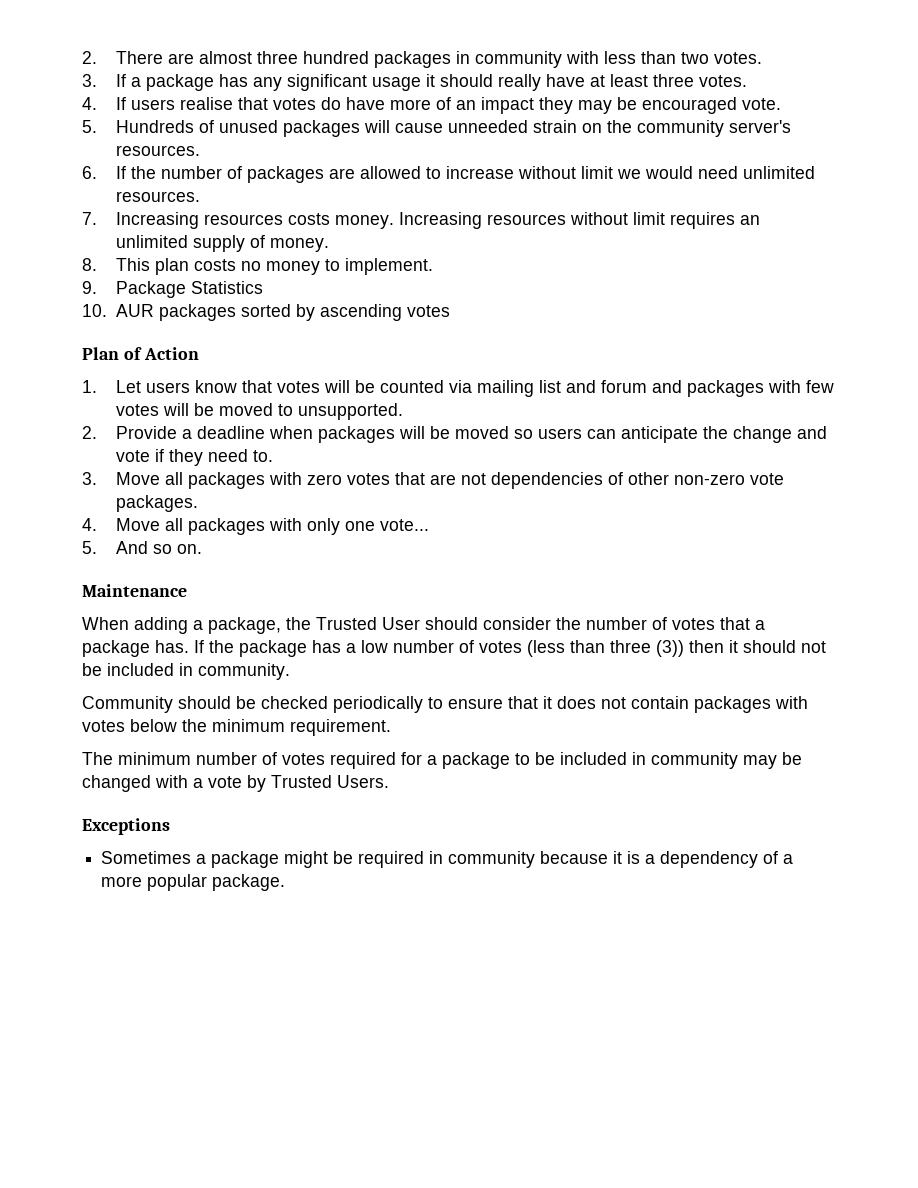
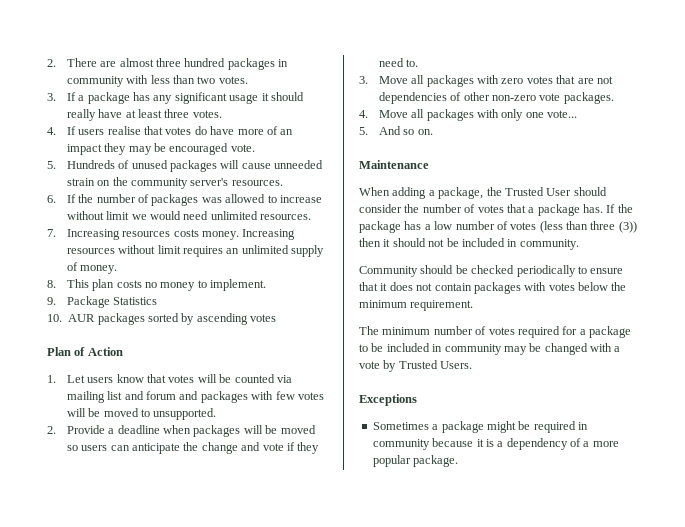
[328,168,355,179] are -> [201,197,222,203] was

